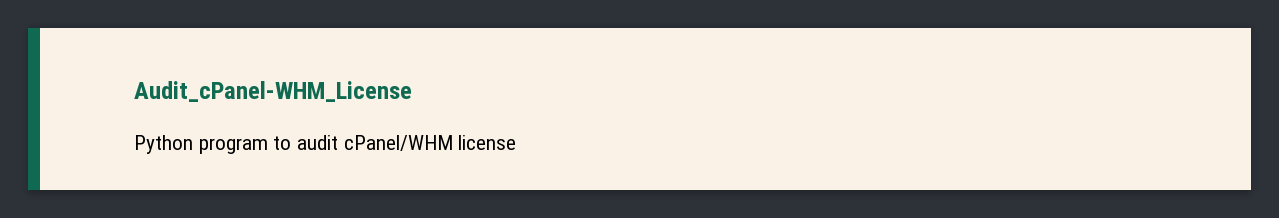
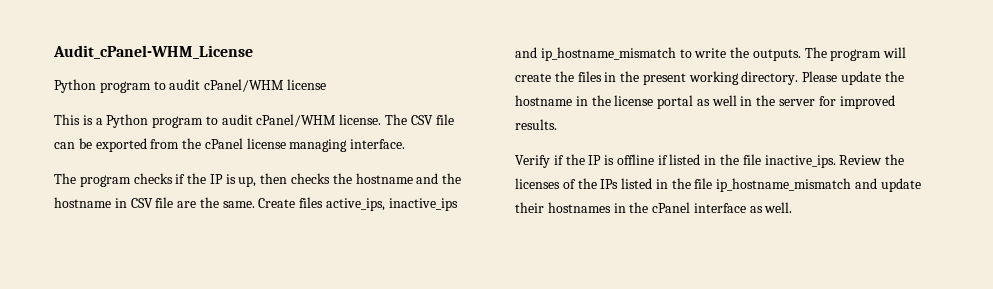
(517, 142) none -> [54,114,454,128] [54,138,406,152] [54,173,462,187] [54,197,458,211] [515,47,907,61] [515,71,904,85] [515,95,895,109] [515,119,557,130] [515,154,905,168] [515,178,921,192] [515,202,793,213] // This is a Python program to audit cPanel/WHM license. The CSV file can be exported from the cPanel license managing interface. // The program checks if the IP is up, then checks the hostname and the hostname in CSV file are the same. Create files active_ips, inactive_ips and ip_hostname_mismatch to write the outputs. The program will create the files in the present working directory. Please update the hostname in the license portal as well in the server for improved results. // Verify if the IP is offline if listed in the file inactive_ips. Review the licenses of the IPs listed in the file ip_hostname_mismatch and update their hostnames in the cPanel interface as well.

